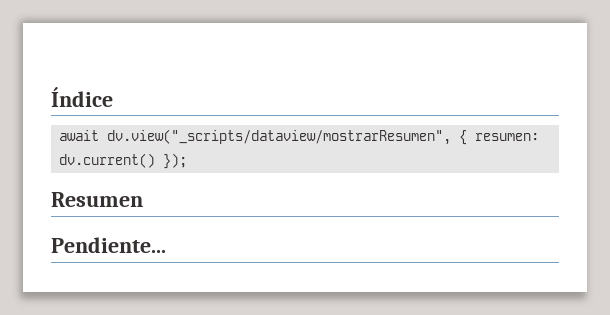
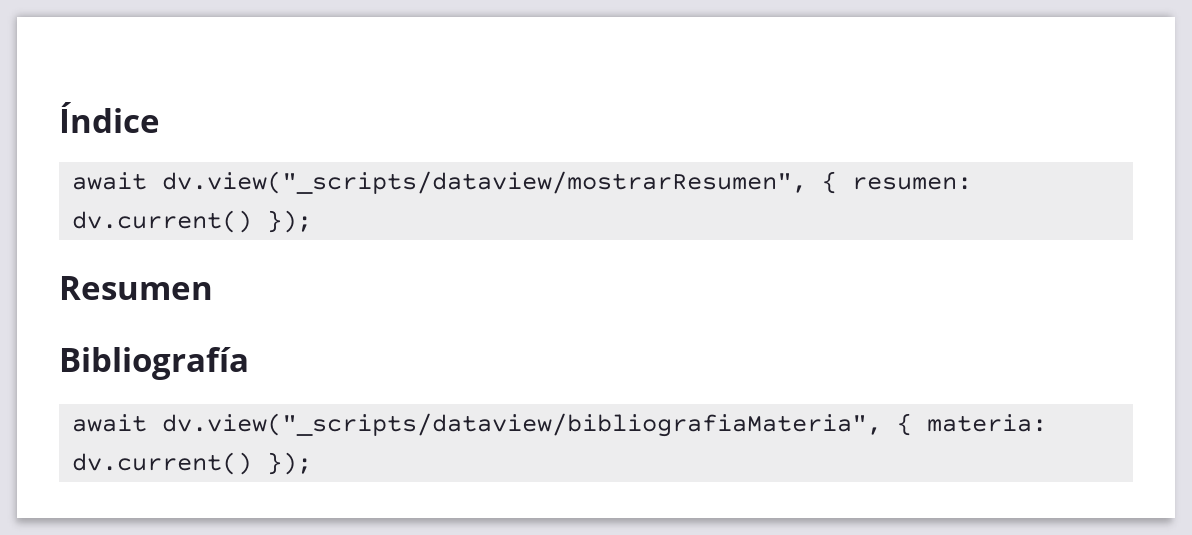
[51,237,166,253] Pendiente... -> [59,347,249,380] [71,413,1047,437] [71,452,312,475] Bibliografía // await dv.view("_scripts/dataview/bibliografiaMateria", { materia: dv.current() });

